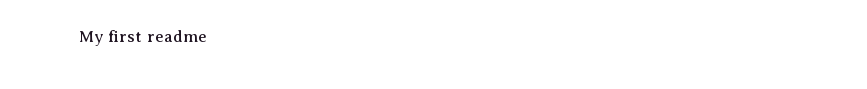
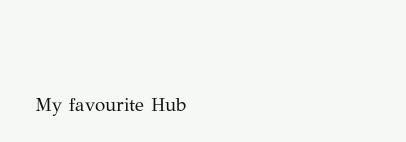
[108,30,207,42] first readme -> [69,98,186,112] favourite Hub

